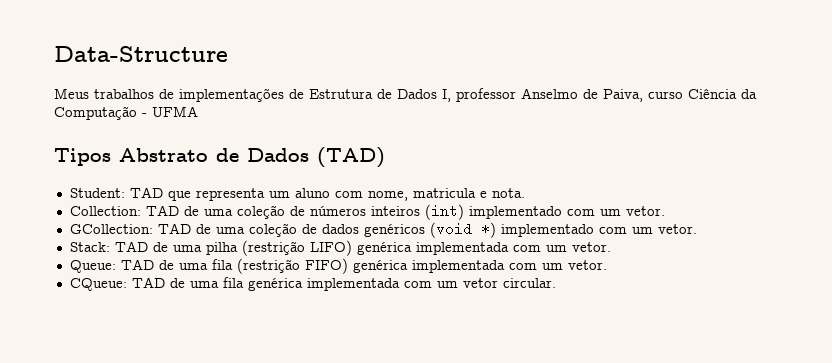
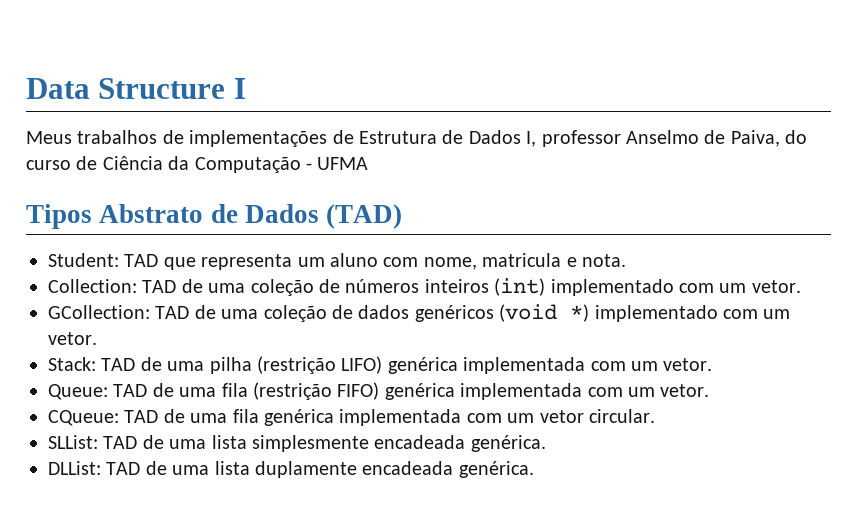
[54,46,228,62] Data-Structure -> [26,78,246,99] Data Structure I
[648,91,683,99] curso -> [785,130,808,144] [26,156,98,170] do curso de
(556, 283) none -> [48,435,546,452] [48,461,534,478] // SLList: TAD de uma lista simplesmente encadeada genérica. // DLList: TAD de uma lista duplamente encadeada genérica.

